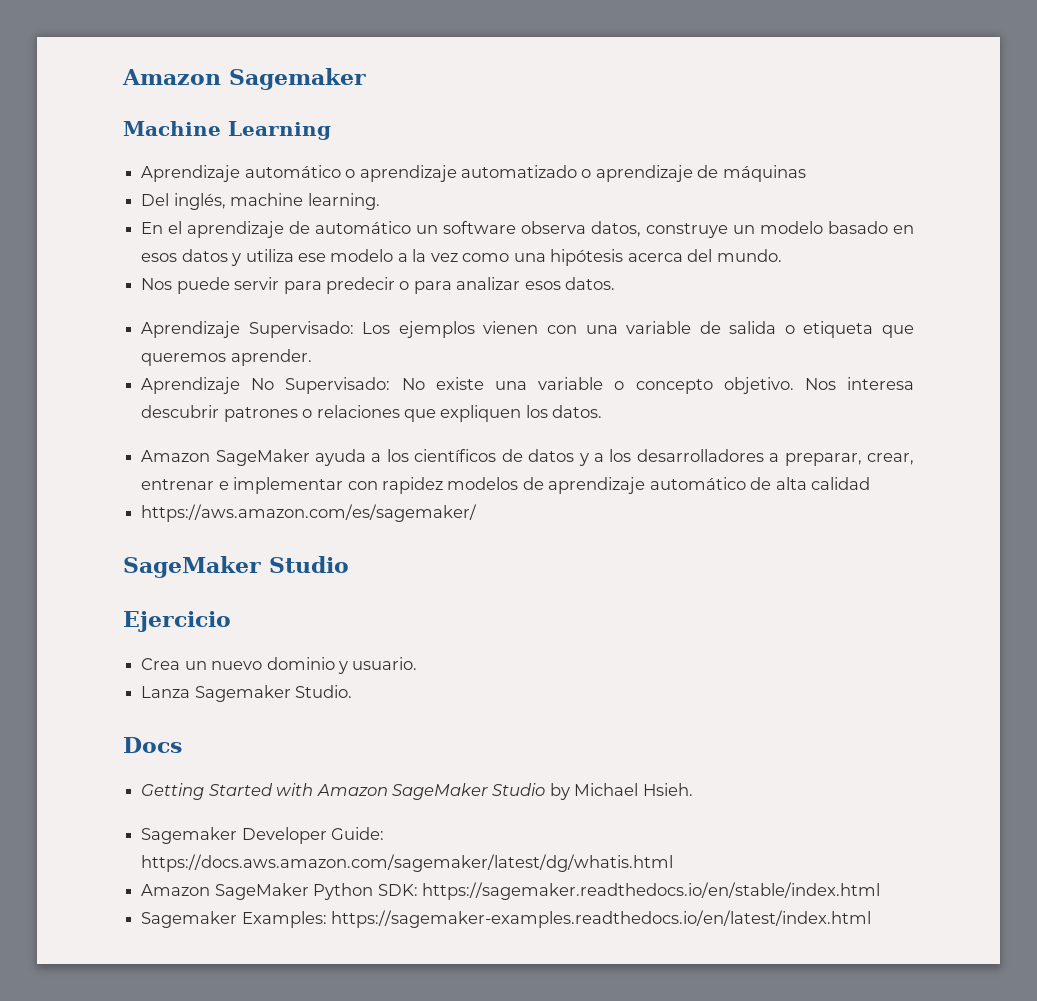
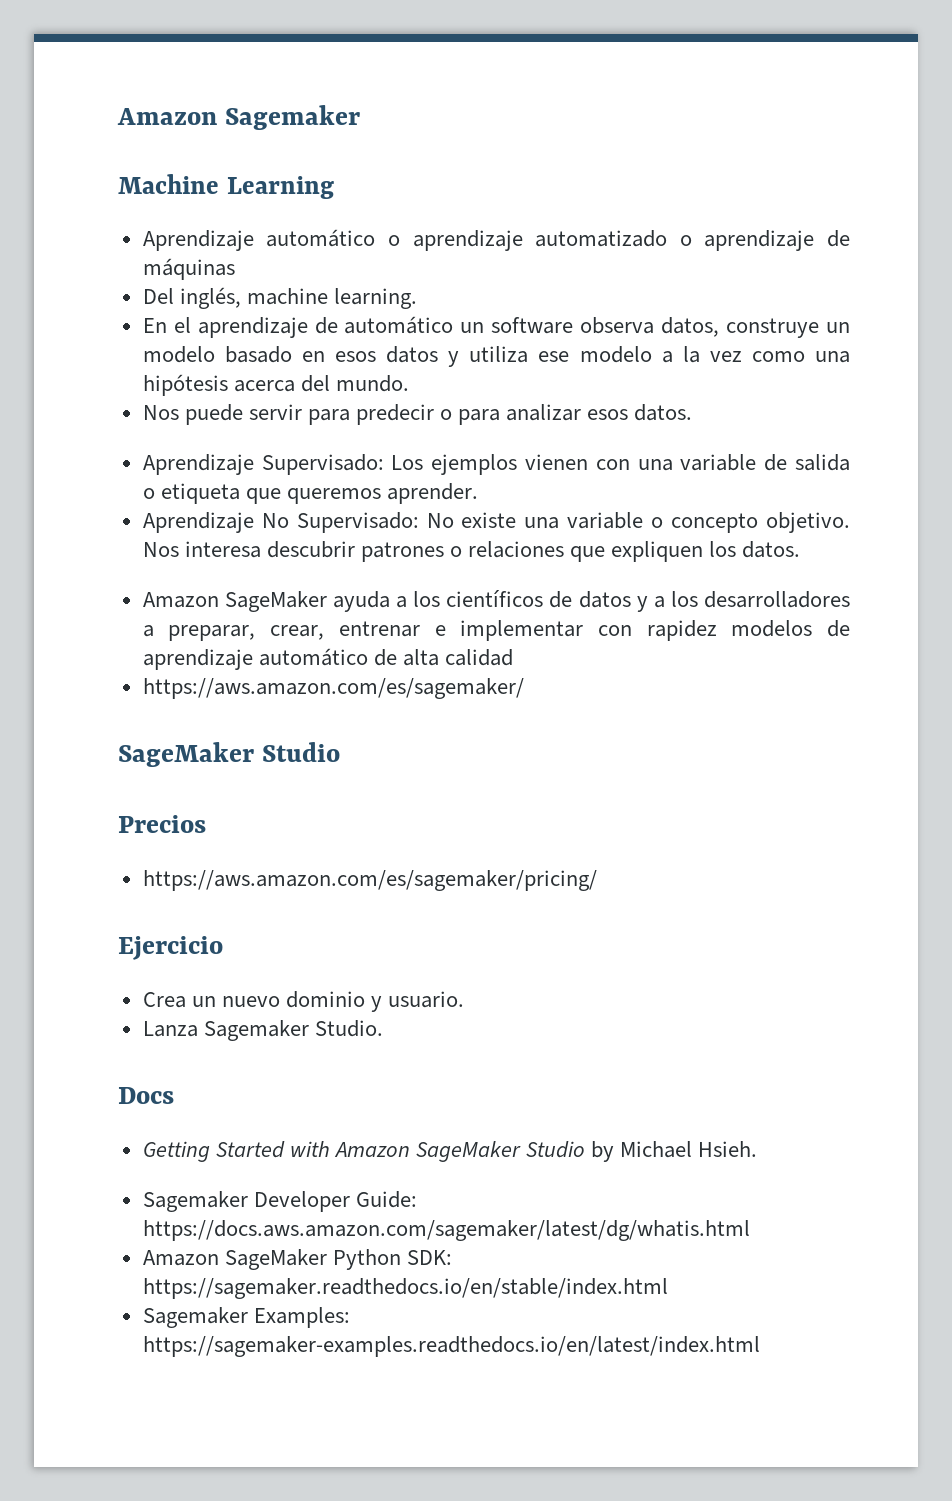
(349, 564) none -> [118,815,206,833] [142,870,597,891] // Precios // https://aws.amazon.com/es/sagemaker/pricing/

